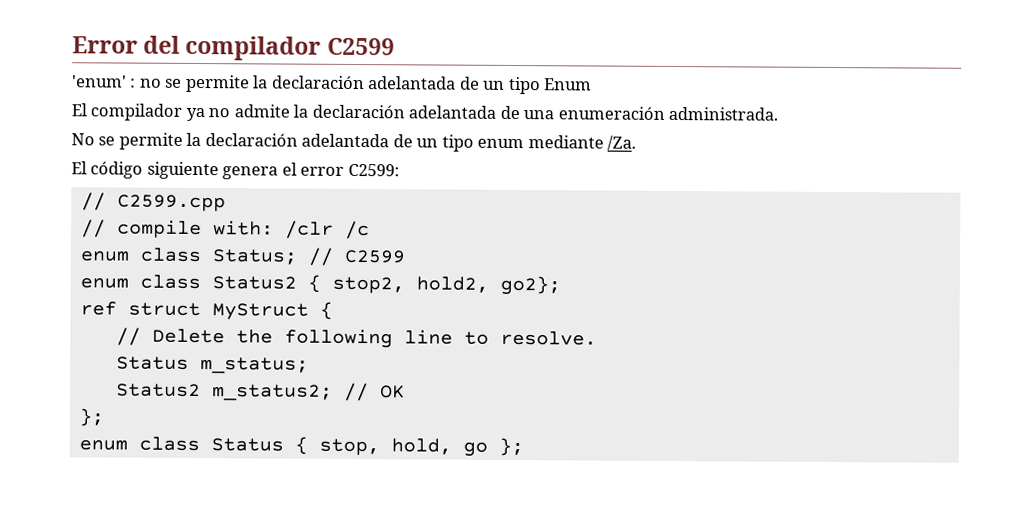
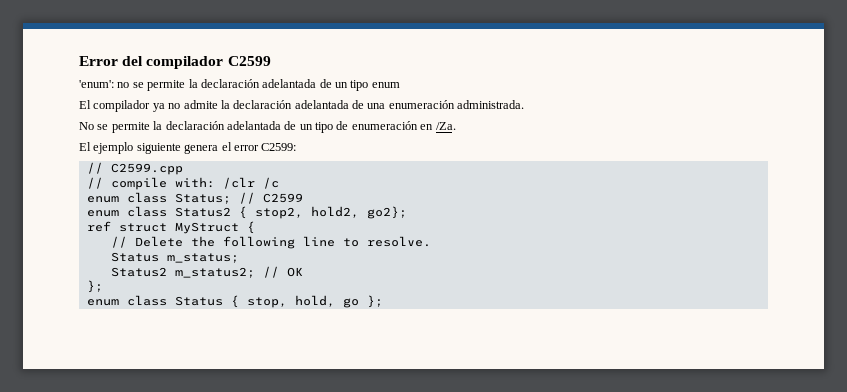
[72,75,137,88] 'enum' : -> [79,80,114,88] 'enum':
[544,78,593,91] Enum -> [371,82,400,88] enum
[477,135,604,149] enum mediante -> [336,121,434,130] de enumeración en
[90,161,144,179] código -> [93,142,134,154] ejemplo

